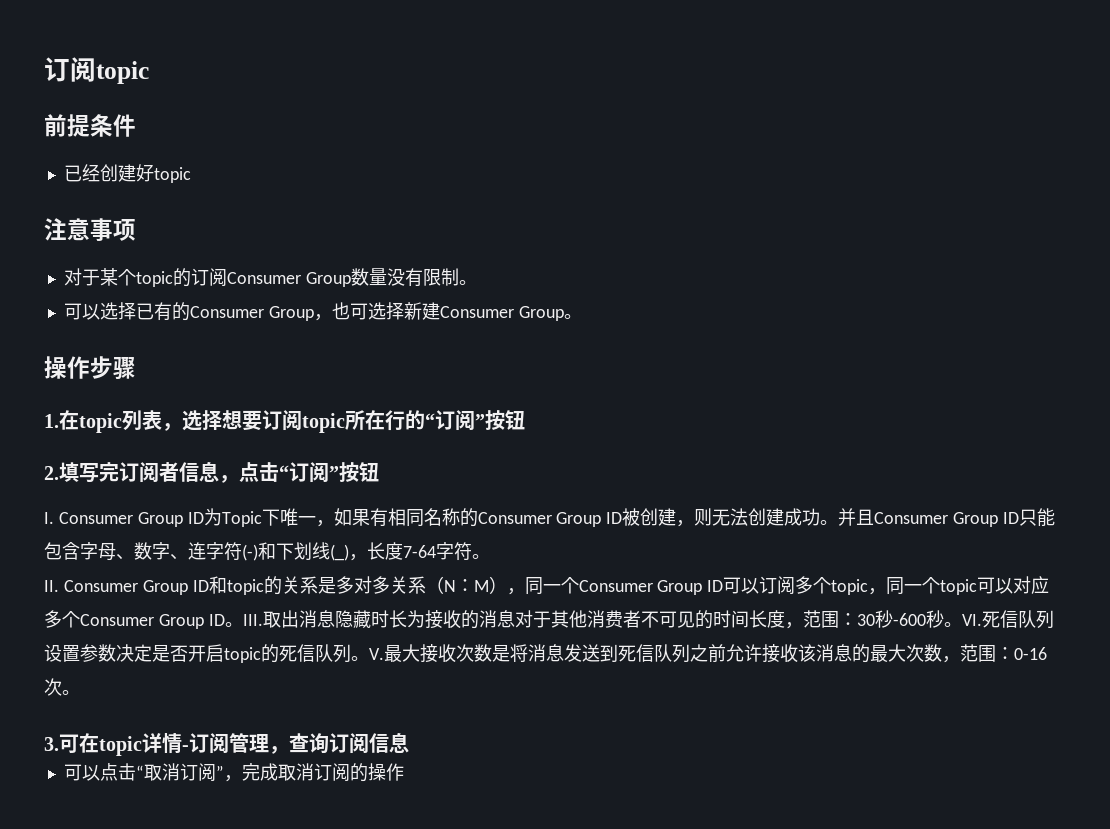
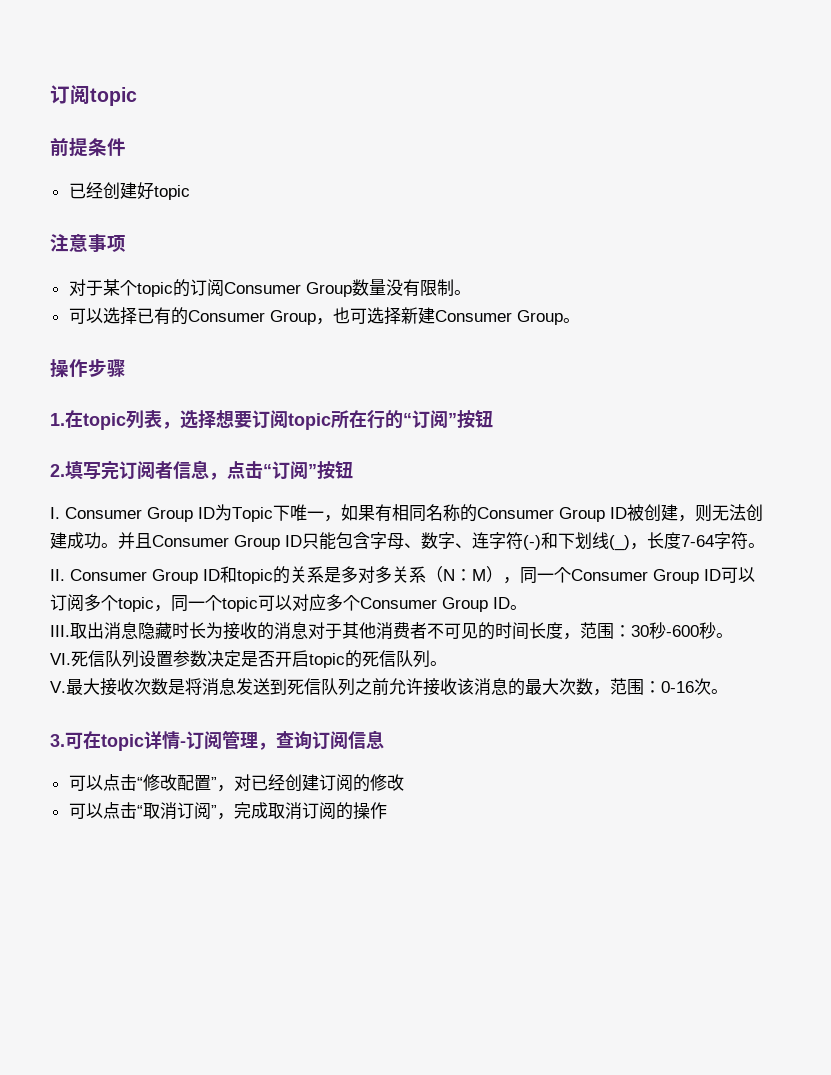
(243, 624) none -> (527, 607) //
(962, 624) none -> (733, 635) //
(369, 658) none -> (447, 663) //
(409, 742) none -> [68,774,404,792] // 可以点击“修改配置”，对已经创建订阅的修改

